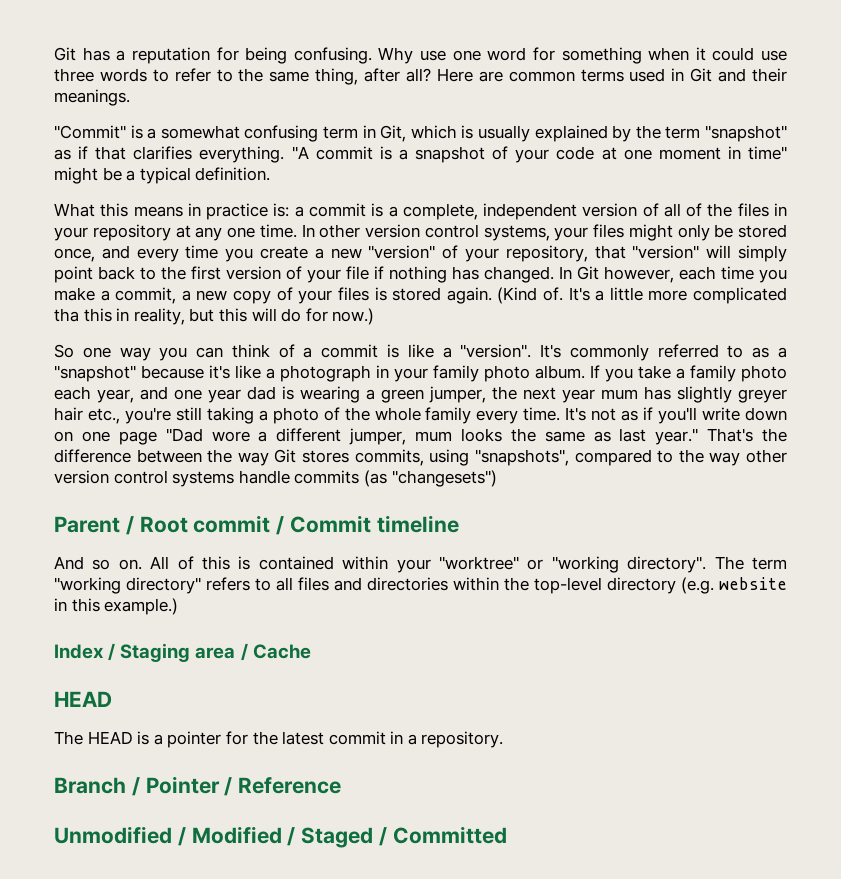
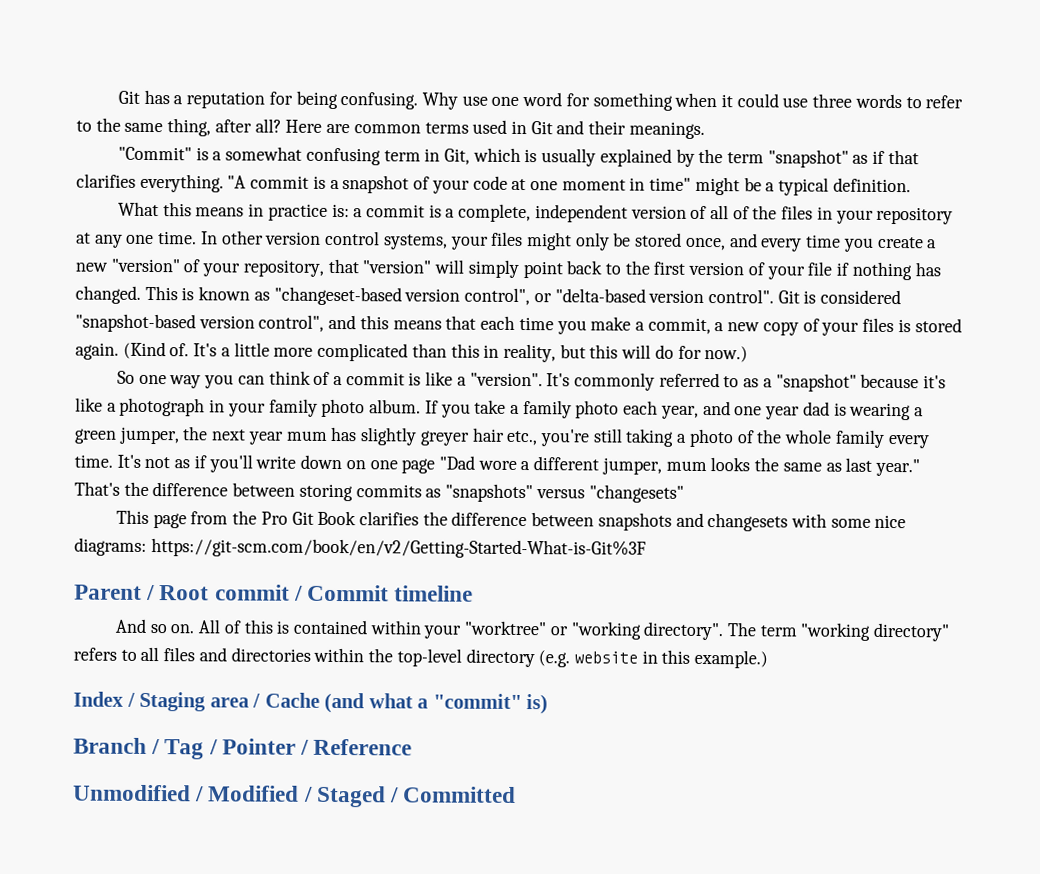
[559,266,674,283] In Git however, -> [144,285,902,306] [75,313,477,333] This is known as "changeset-based version control", or "delta-based version control". Git is considered "snapshot-based version control", and this means that
[54,308,79,322] tha -> [411,343,447,358] than
[207,449,788,466] [54,470,497,487] the way Git stores commits, using "snapshots", compared to the way other version control systems handle commits (as "changesets") -> [298,483,684,503] [115,509,907,532] [74,537,646,559] storing commits as "snapshots" versus "changesets" // This page from the Pro Git Book clarifies the difference between snapshots and changesets with some nice diagrams: https://git-scm.com/book/en/v2/Getting-Started-What-is-Git%3F
[54,691,112,707] [54,731,504,748] // HEAD // The HEAD is a pointer for the latest commit in a repository. -> [324,692,549,715] (and what a "commit" is)
(140, 786) none -> [164,739,218,760] Tag /

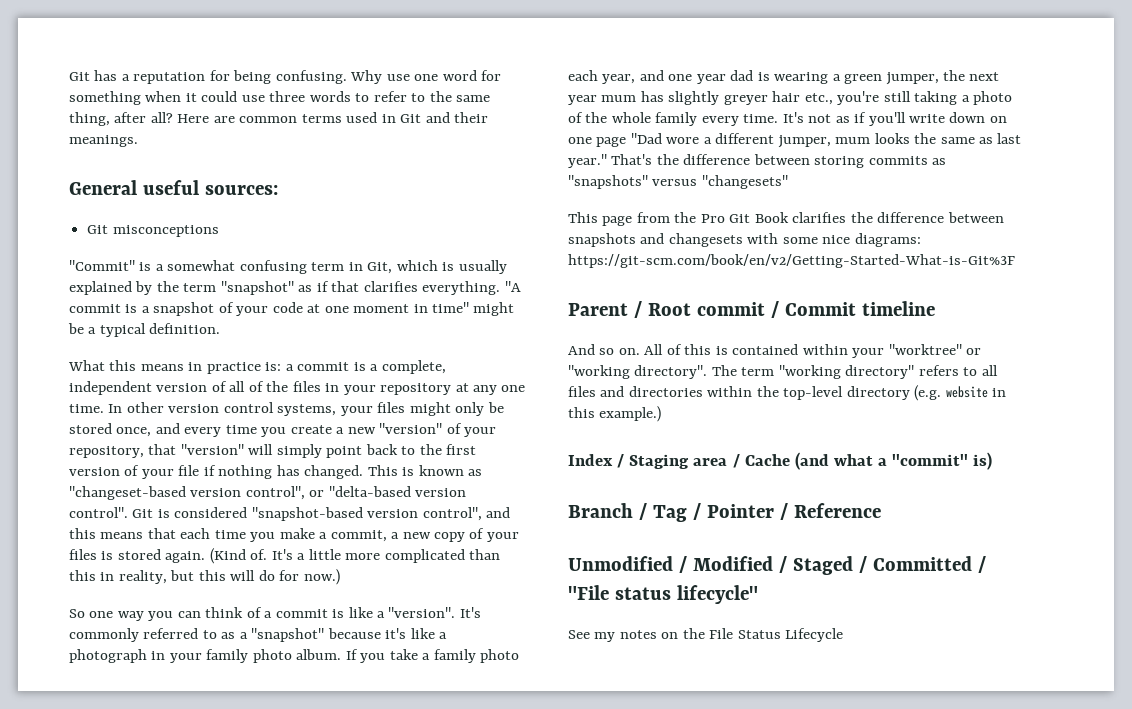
(705, 130) none -> [69,180,278,195] [87,225,219,237] // General useful sources: // Git misconceptions
(517, 794) none -> [977,556,986,573] [568,585,758,604] [568,628,844,642] / "File status lifecycle" // See my notes on the File Status Lifecycle

